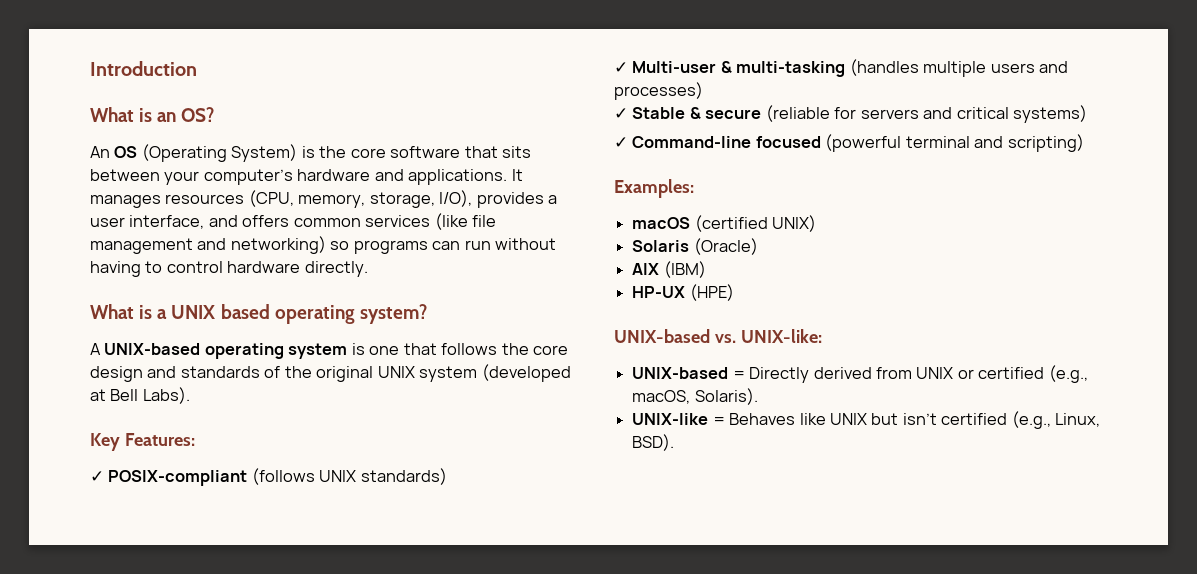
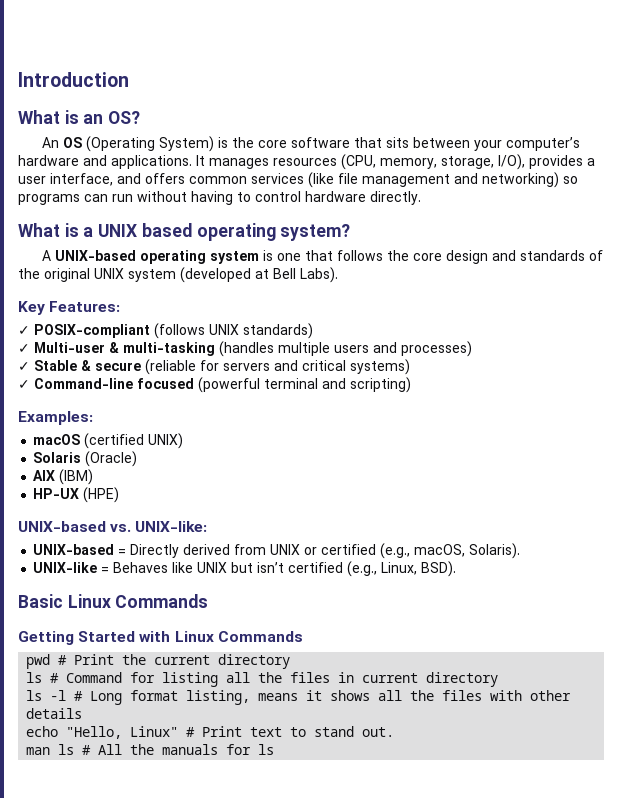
(675, 442) none -> [18,594,209,608] [18,631,303,645] [26,654,291,669] [26,672,499,687] [26,690,572,705] [26,708,83,719] [26,726,395,739] [26,744,275,755] // Basic Linux Commands // Getting Started with Linux Commands // pwd # Print the current directory // ls # Command for listing all the files in current directory // ls -l # Long format listing, means it shows all the files with other details // echo "Hello, Linux" # Print text to stand out. // man ls # All the manuals for ls

